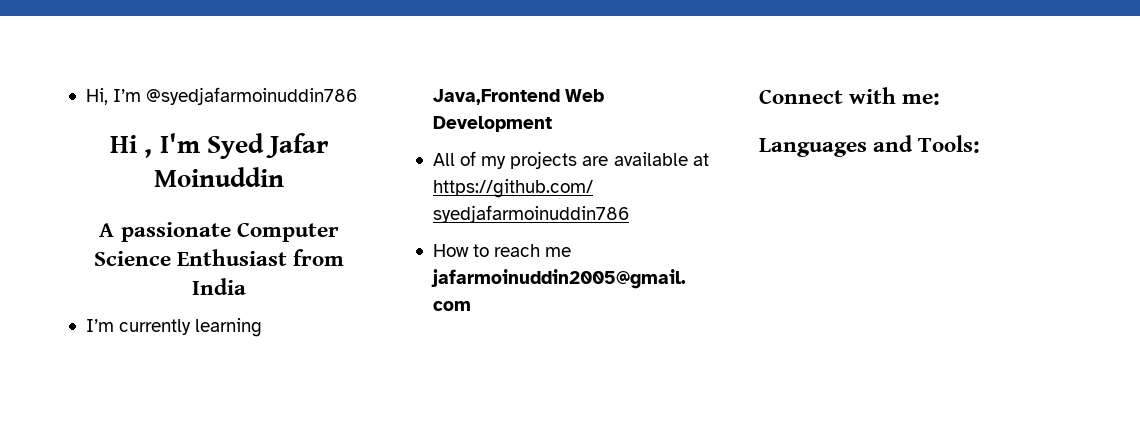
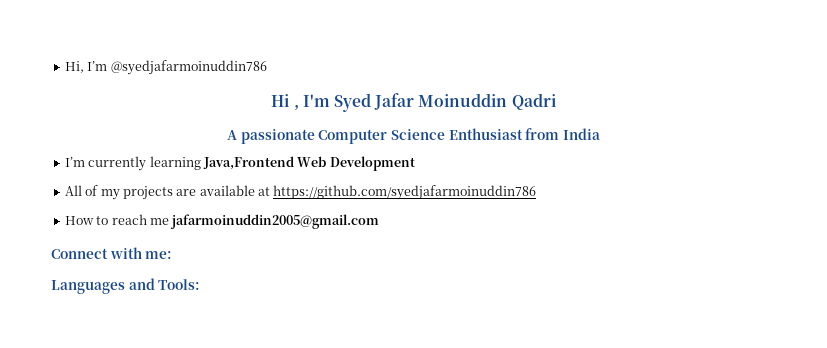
(284, 177) none -> [511,93,556,110] Qadri

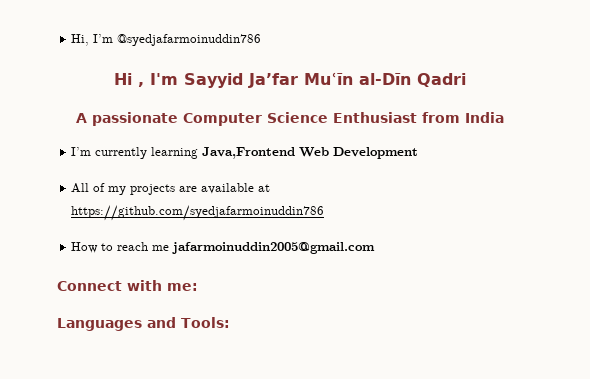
[334,93,508,112] Syed Jafar Moinuddin -> [183,72,411,88] Sayyid Ja’far Muʿīn al-Dīn

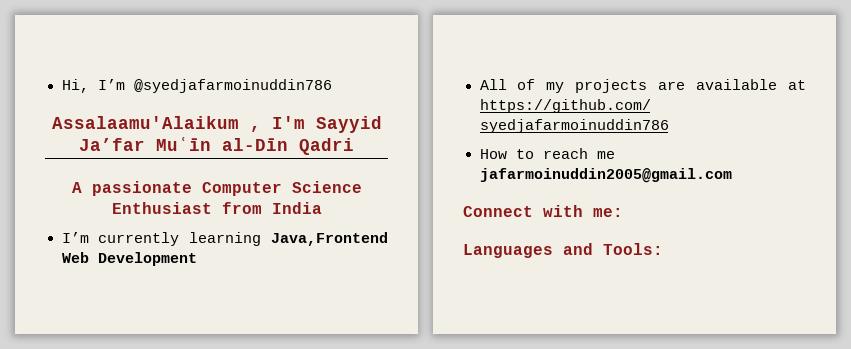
[113,73,132,85] Hi -> [51,116,239,129] Assalaamu'Alaikum

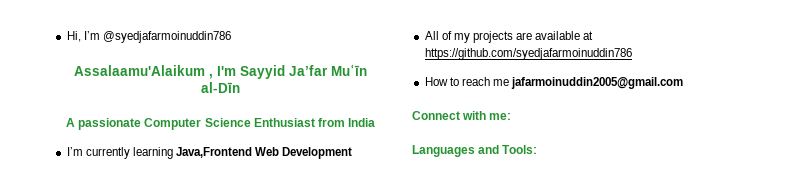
[299,138,354,155] Qadri -> (240, 87) none

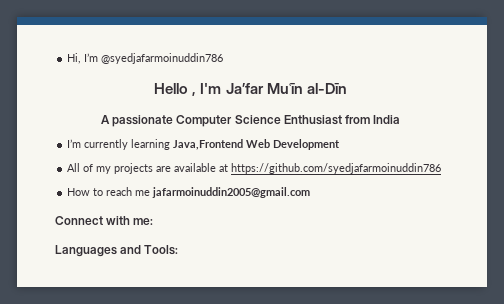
[74,65,205,76] Assalaamu'Alaikum -> [154,83,189,94] Hello
[240,65,285,79] Sayyid -> (222, 88) none

